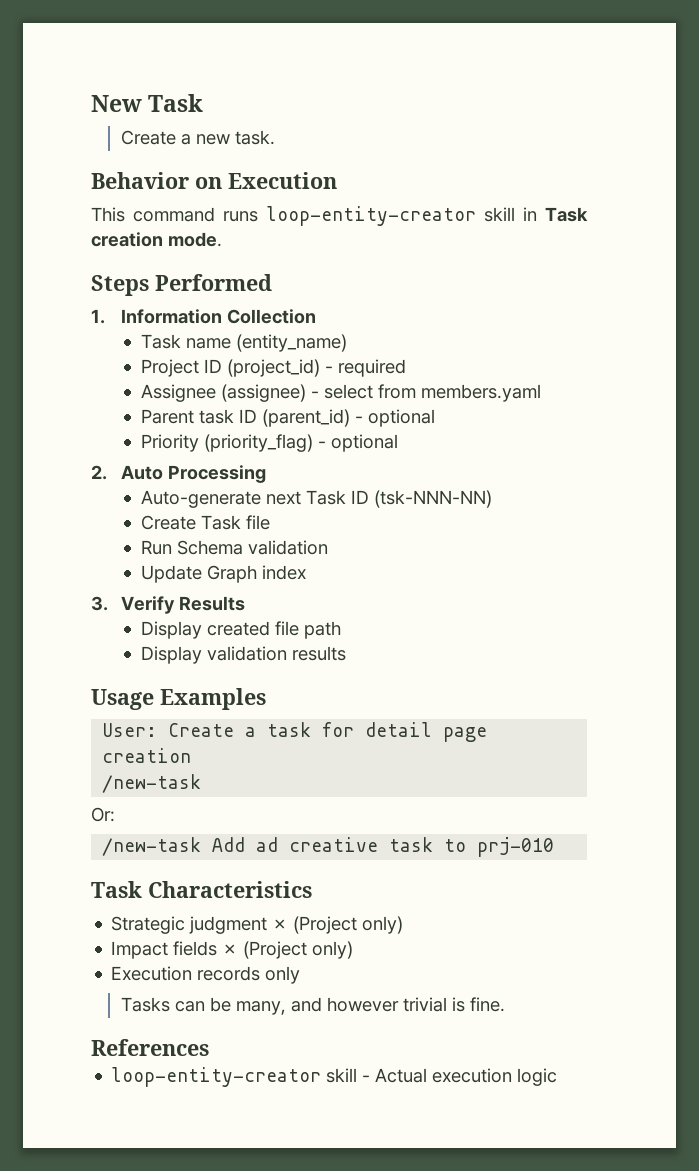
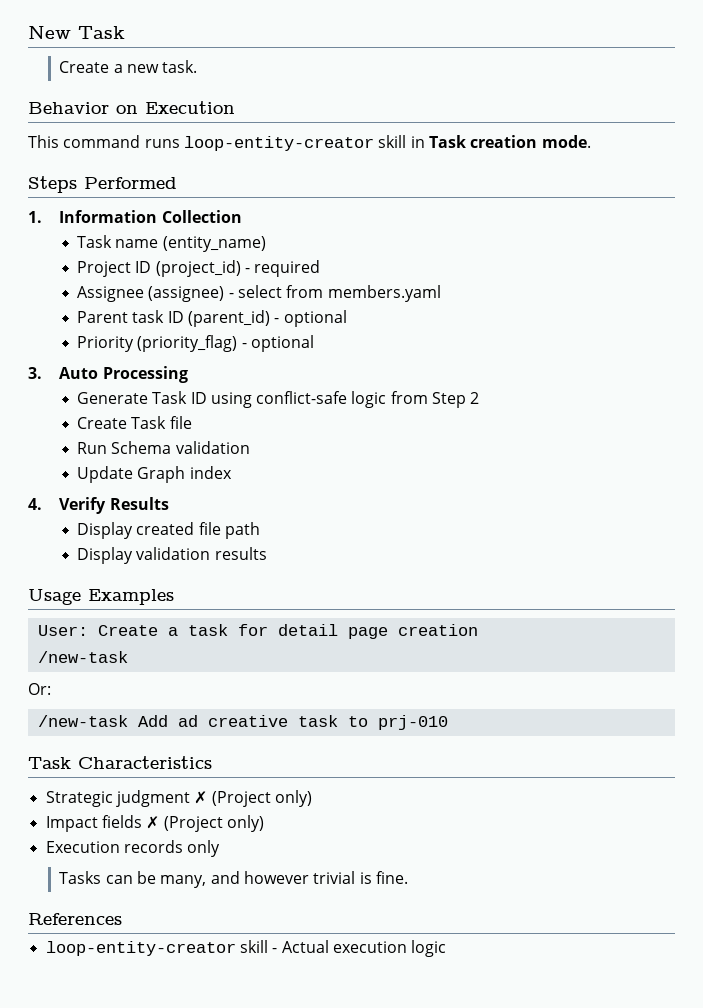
[91,465,107,480] 2. -> [28,367,42,379] 3.
[140,490,492,508] Auto-generate next Task ID (tsk-NNN-NN) -> [76,391,480,408] Generate Task ID using conflict-safe logic from Step 2
[91,596,108,611] 3. -> [28,498,42,510] 4.

